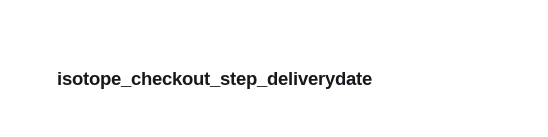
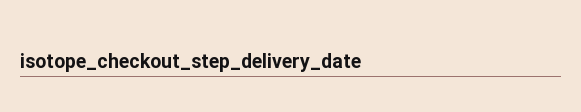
[57,72,372,89] isotope_checkout_step_deliverydate -> [20,53,361,72] isotope_checkout_step_delivery_date

